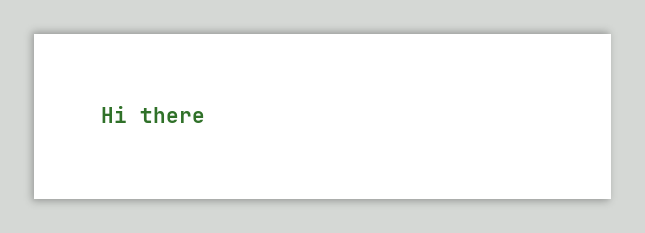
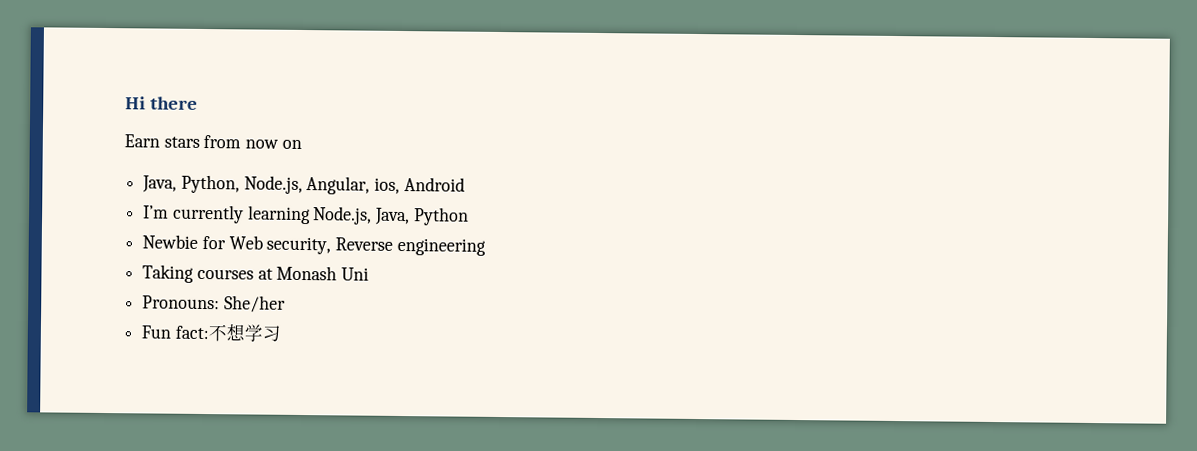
(205, 115) none -> [124,134,302,149] [142,174,465,195] [143,204,469,226] [142,234,486,256] [142,264,370,283] [142,295,286,313] [141,323,281,342] // Earn stars from now on // Java, Python, Node.js, Angular, ios, Android // I’m currently learning Node.js, Java, Python // Newbie for Web security, Reverse engineering // Taking courses at Monash Uni // Pronouns: She/her // Fun fact:不想学习

